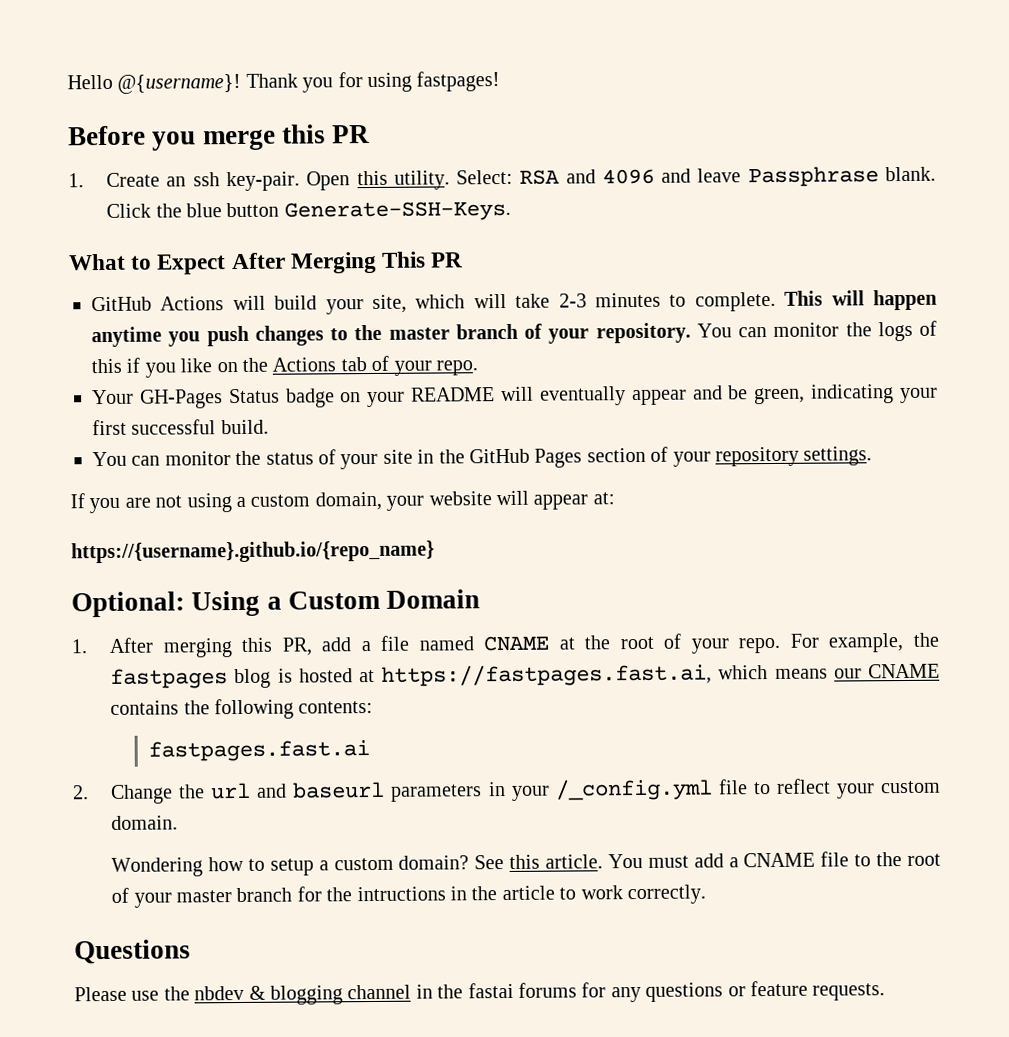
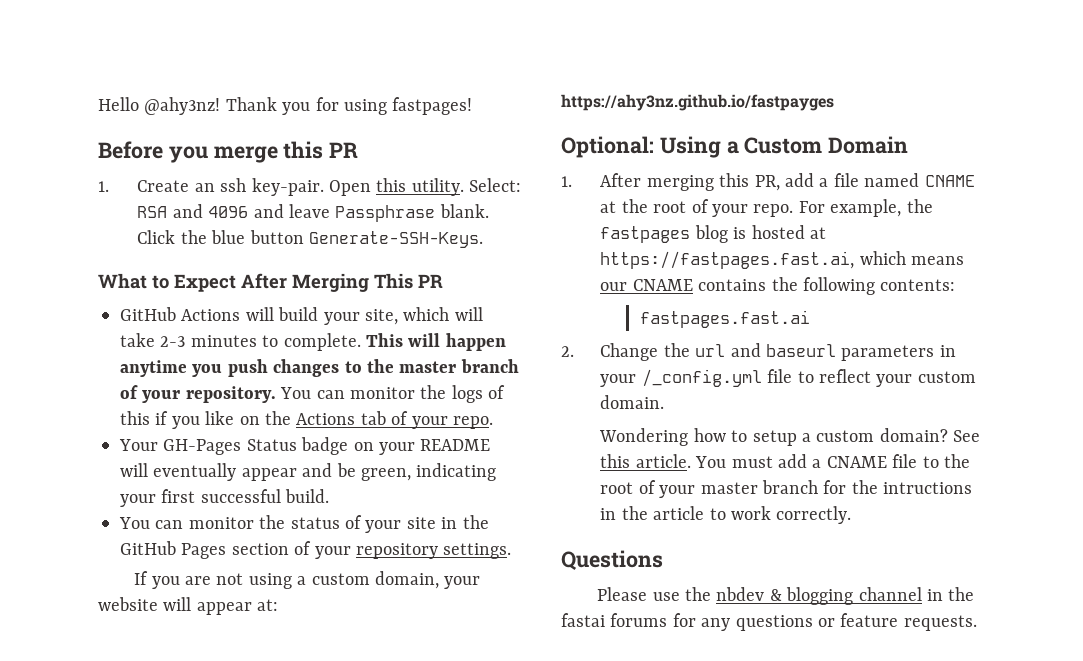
[117,73,242,94] @{username}! -> [144,97,221,115] @ahy3nz!
[71,540,435,564] https://{username}.github.io/{repo_name} -> [561,94,834,111] https://ahy3nz.github.io/fastpayges

